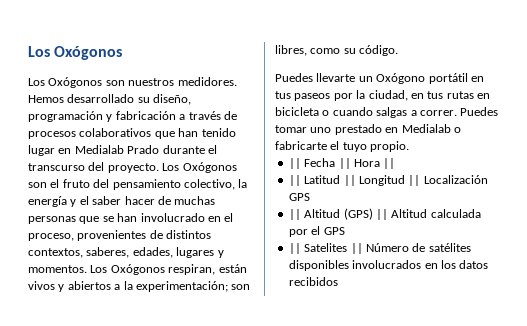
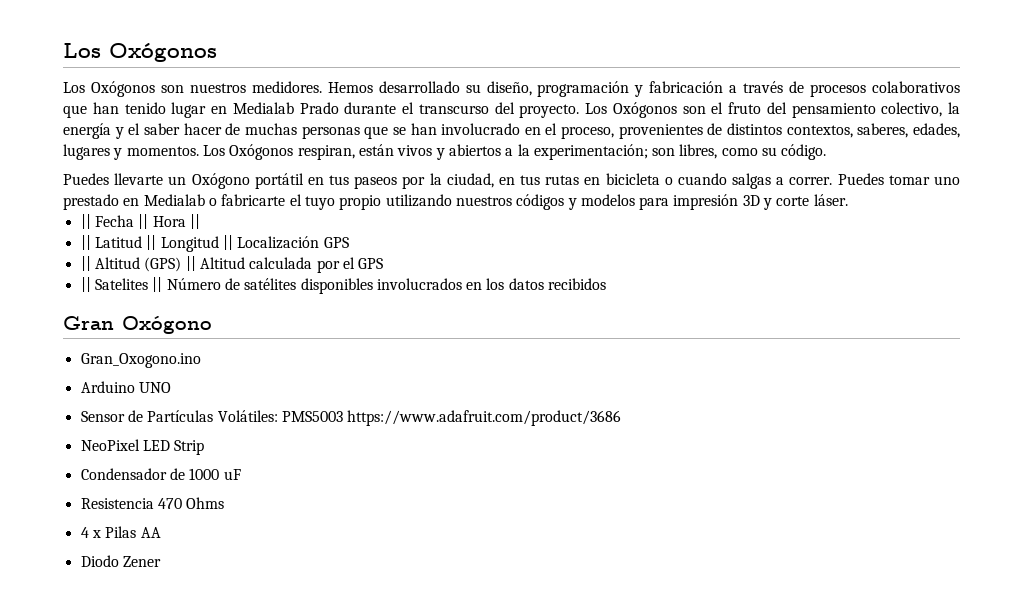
[370,141,410,152] propio. -> [339,194,848,210] propio utilizando nuestros códigos y modelos para impresión 3D y corte láser.
(338, 281) none -> [63,316,212,334] [80,353,201,368] [80,381,171,393] [80,410,622,426] [80,439,205,455] [80,468,241,480] [80,497,225,509] [80,526,161,538] [80,555,161,567] // Gran Oxógono // Gran_Oxogono.ino // Arduino UNO // Sensor de Partículas Volátiles: PMS5003 https://www.adafruit.com/product/3686 // NeoPixel LED Strip // Condensador de 1000 uF // Resistencia 470 Ohms // 4 x Pilas AA // Diodo Zener

